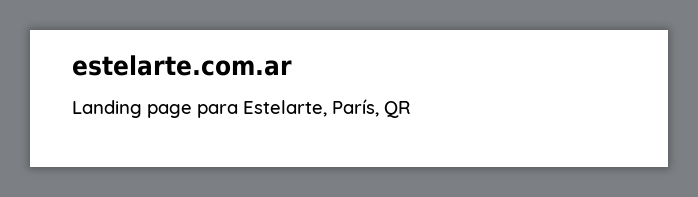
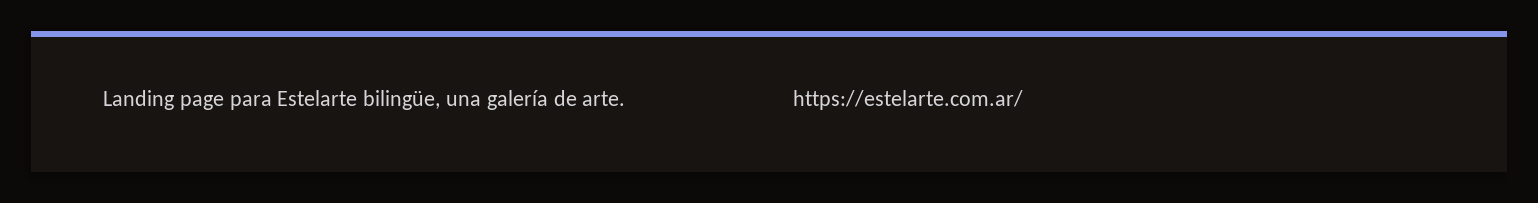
[72,55,292,76] estelarte.com.ar // -> (103, 100) none
[243,99,411,118] Estelarte, París, QR -> [277,90,1023,110] Estelarte bilingüe, una galería de arte. https://estelarte.com.ar/

